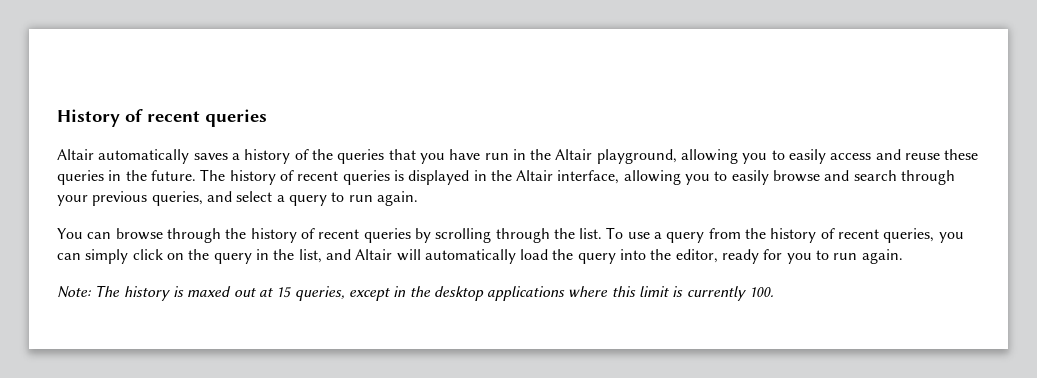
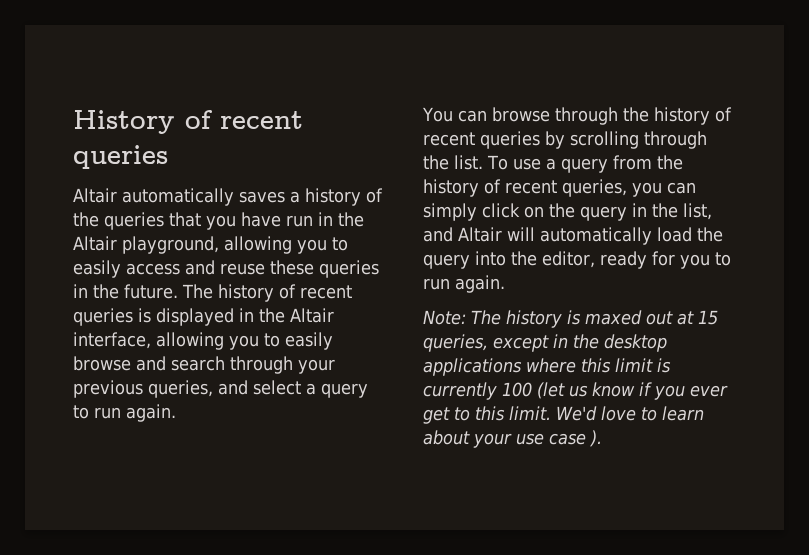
[749,287,775,297] 100. -> [502,382,728,400] [423,406,704,424] [423,430,602,448] 100 (let us know if you ever get to this limit. We'd love to learn about your use case ).

